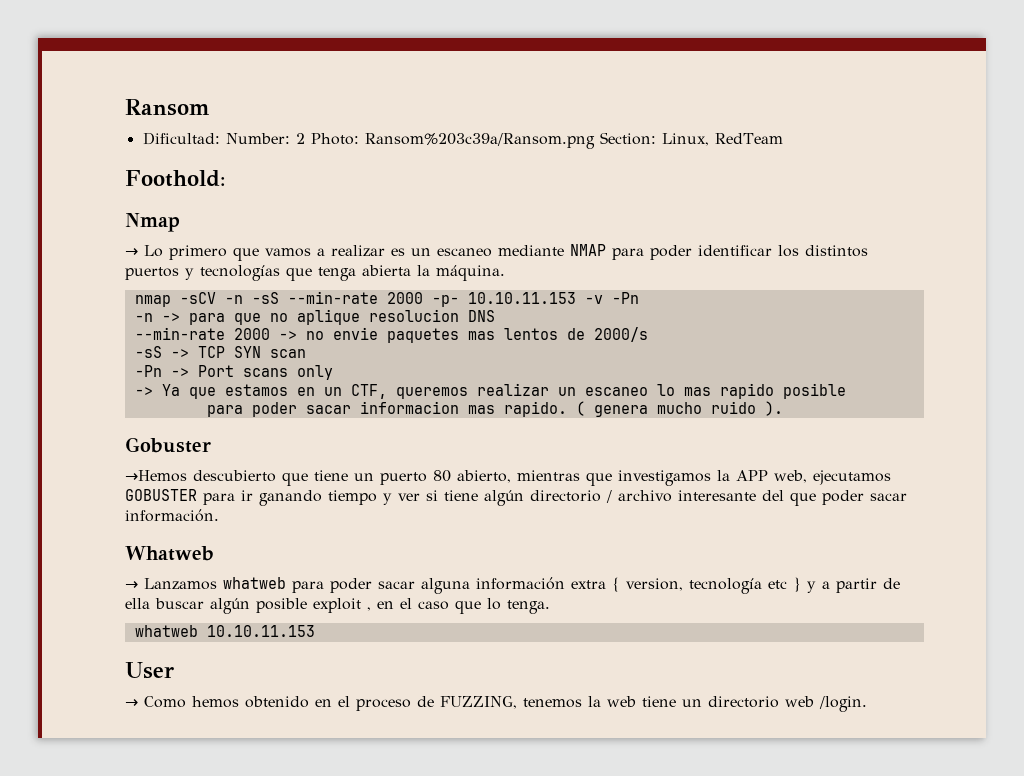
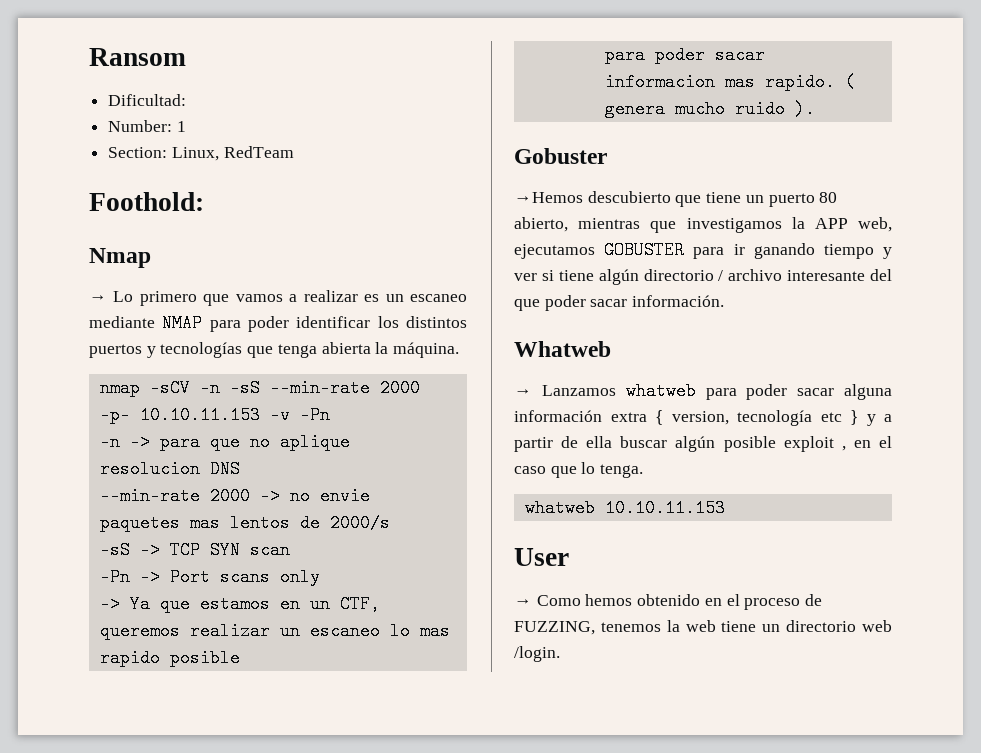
[225,133,595,149] Number: 2 Photo: Ransom%203c39a/Ransom.png -> [108,120,186,132] // Number: 1 //

